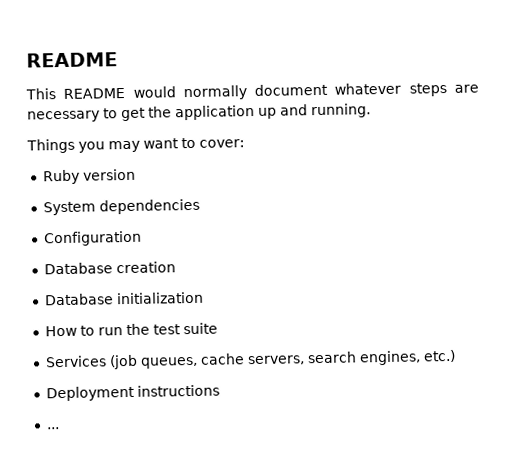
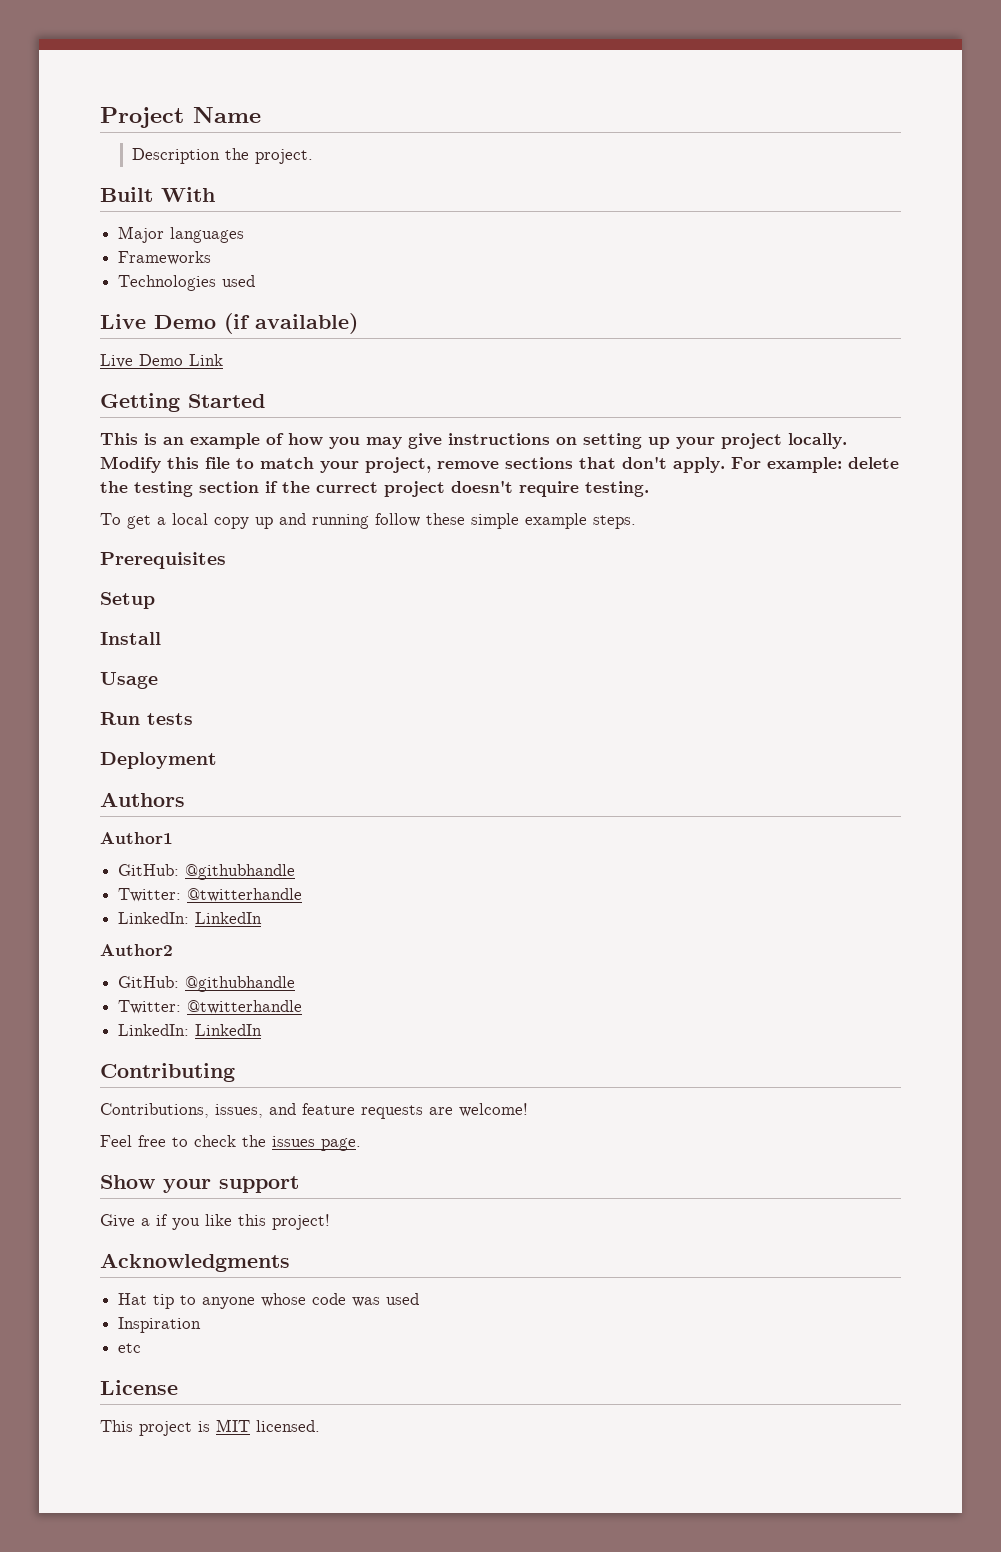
[26,52,118,68] [25,82,479,101] [27,103,371,123] [26,137,245,154] [42,168,136,185] [42,198,200,216] [43,230,142,247] [43,261,176,275] [43,291,204,306] [44,322,218,337] [44,349,456,370] [45,384,220,402] [46,427,60,430] README // This README would normally document whatever steps are necessary to get the application up and running. // Things you may want to cover: // Ruby version // System dependencies // Configuration // Database creation // Database initialization // How to run the test suite // Services (job queues, cache servers, search engines, etc.) // Deployment instructions // ... -> [100,107,261,128] [131,148,313,164] [100,187,215,202] [118,226,245,243] [118,251,212,265] [118,275,256,291] [100,313,358,334] [100,354,223,368] [100,393,265,412] [100,433,847,449] [100,456,899,473] [100,480,649,497] [100,513,636,529] [100,552,226,569] [100,592,155,609] [100,632,161,645] [100,672,158,689] [100,712,193,725] [100,752,217,769] [100,792,185,807] [100,832,173,844] [118,864,296,880] [118,888,303,902] [118,912,263,924] [100,944,173,956] [118,976,296,992] [118,1000,303,1014] [118,1024,263,1036] [100,1063,235,1082] [100,1103,528,1119] [100,1135,361,1151] [100,1175,299,1193] [100,1214,330,1230] [100,1253,290,1272] [118,1293,420,1309] [118,1317,202,1333] [118,1343,142,1353] [100,1380,178,1395] [100,1419,320,1436] Project Name // Description the project. // Built With // Major languages // Frameworks // Technologies used // Live Demo (if available) // Live Demo Link // Getting Started // This is an example of how you may give instructions on setting up your project locally. Modify this file to match your project, remove sections that don't apply. For example: delete the testing section if the currect project doesn't require testing. // To get a local copy up and running follow these simple example steps. // Prerequisites // Setup // Install // Usage // Run tests // Deployment // Authors // Author1 // GitHub: @githubhandle // Twitter: @twitterhandle // LinkedIn: LinkedIn // Author2 // GitHub: @githubhandle // Twitter: @twitterhandle // LinkedIn: LinkedIn // Contributing // Contributions, issues, and feature requests are welcome! // Feel free to check the issues page. // Show your support // Give a if you like this project! // Acknowledgments // Hat tip to anyone whose code was used // Inspiration // etc // License // This project is MIT licensed.

